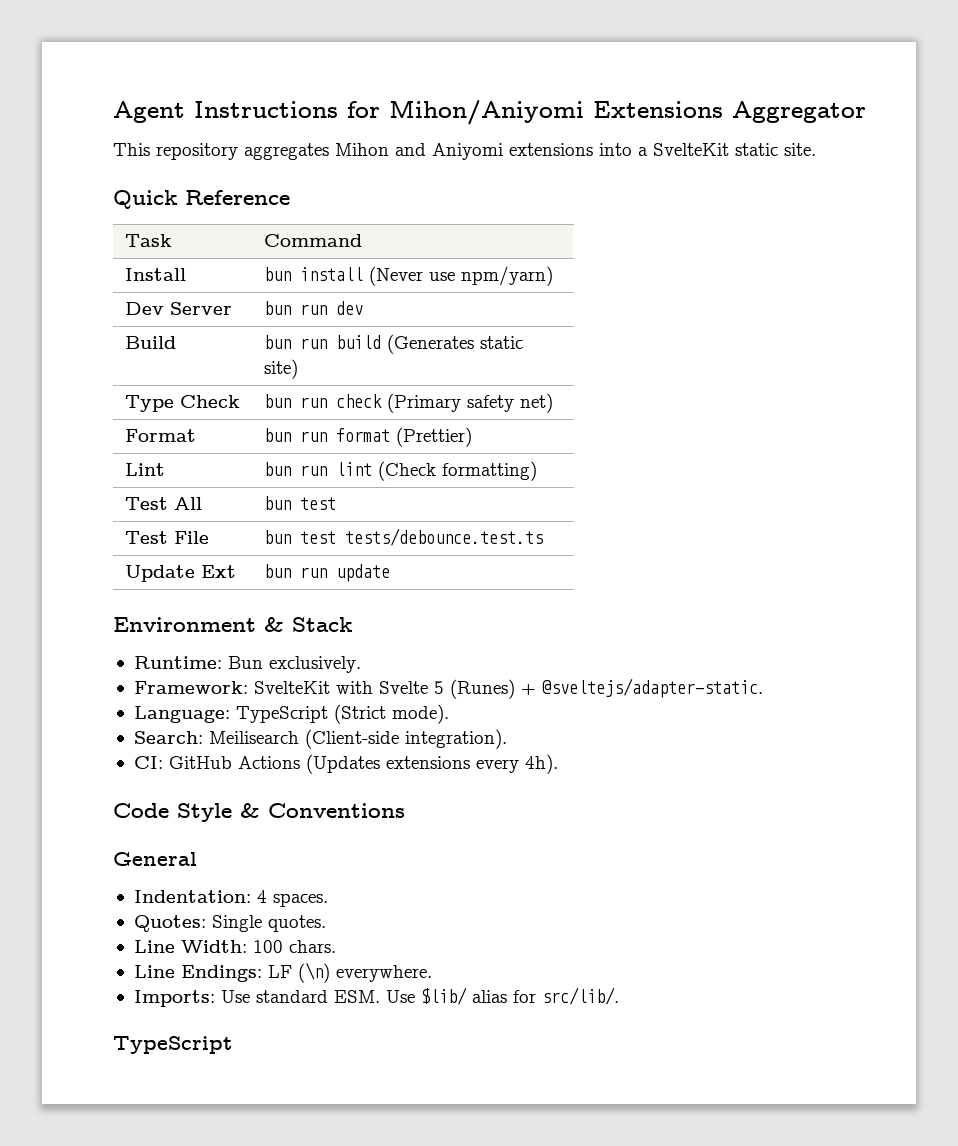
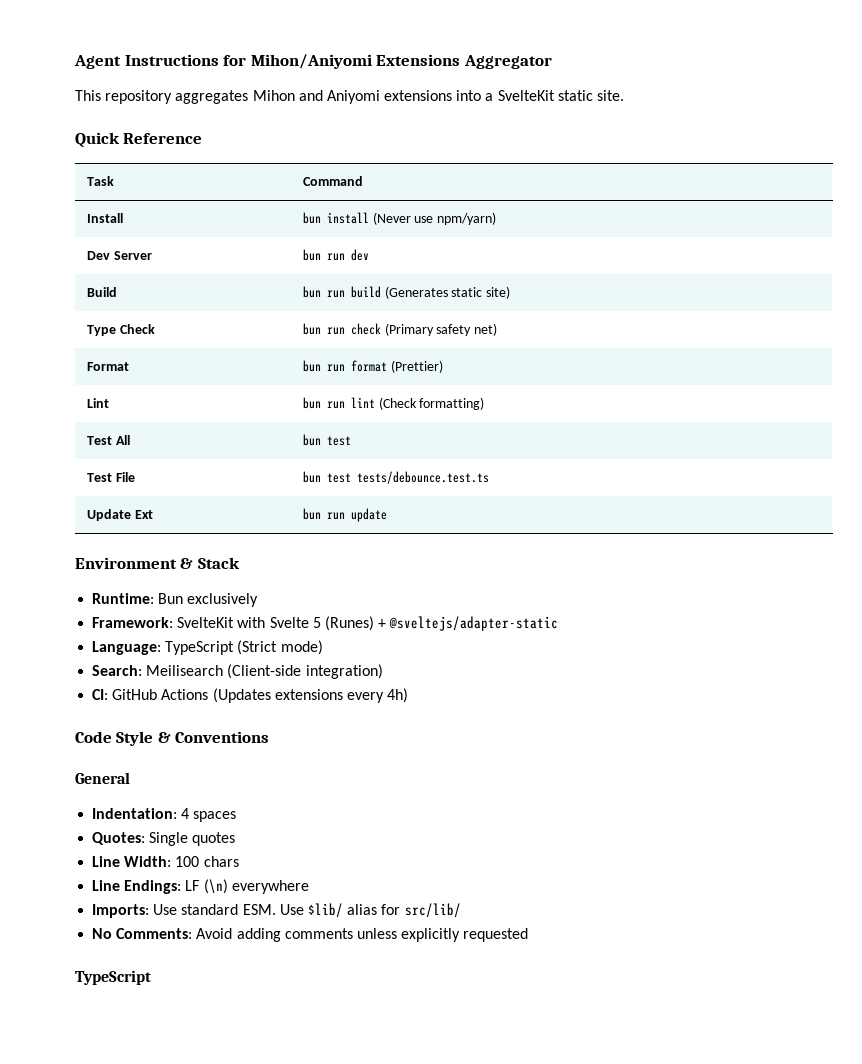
[268,656,361,673] exclusively. -> [187,593,259,607] exclusively
[541,678,763,698] @sveltejs/adapter-static. -> [389,616,559,631] @sveltejs/adapter-static
[391,704,449,724] mode). -> [280,640,323,655] mode)
[404,729,507,749] integration). -> [305,664,383,679] integration)
[524,754,558,774] 4h). -> [387,688,409,703] 4h)
[272,893,328,907] spaces. -> [193,811,237,822] spaces
[267,915,326,932] quotes. -> [192,832,236,846] quotes
[288,940,336,953] chars. -> [203,856,239,867] chars
[335,965,432,982] everywhere. -> [231,880,309,894] everywhere
[541,987,619,1005] src/lib/. -> [404,903,461,918] [92,928,529,942] src/lib/ // No Comments: Avoid adding comments unless explicitly requested

